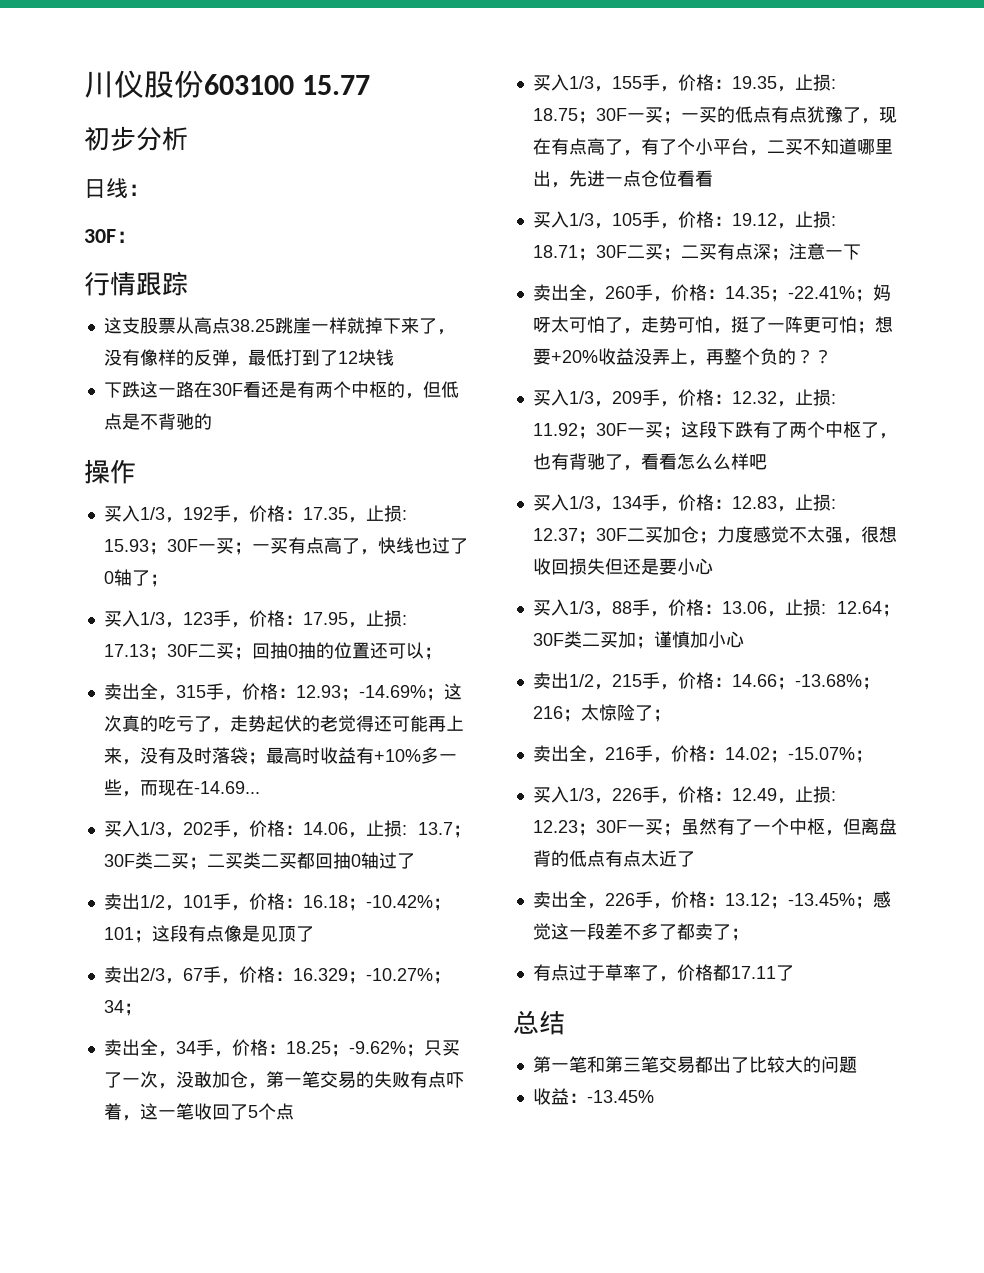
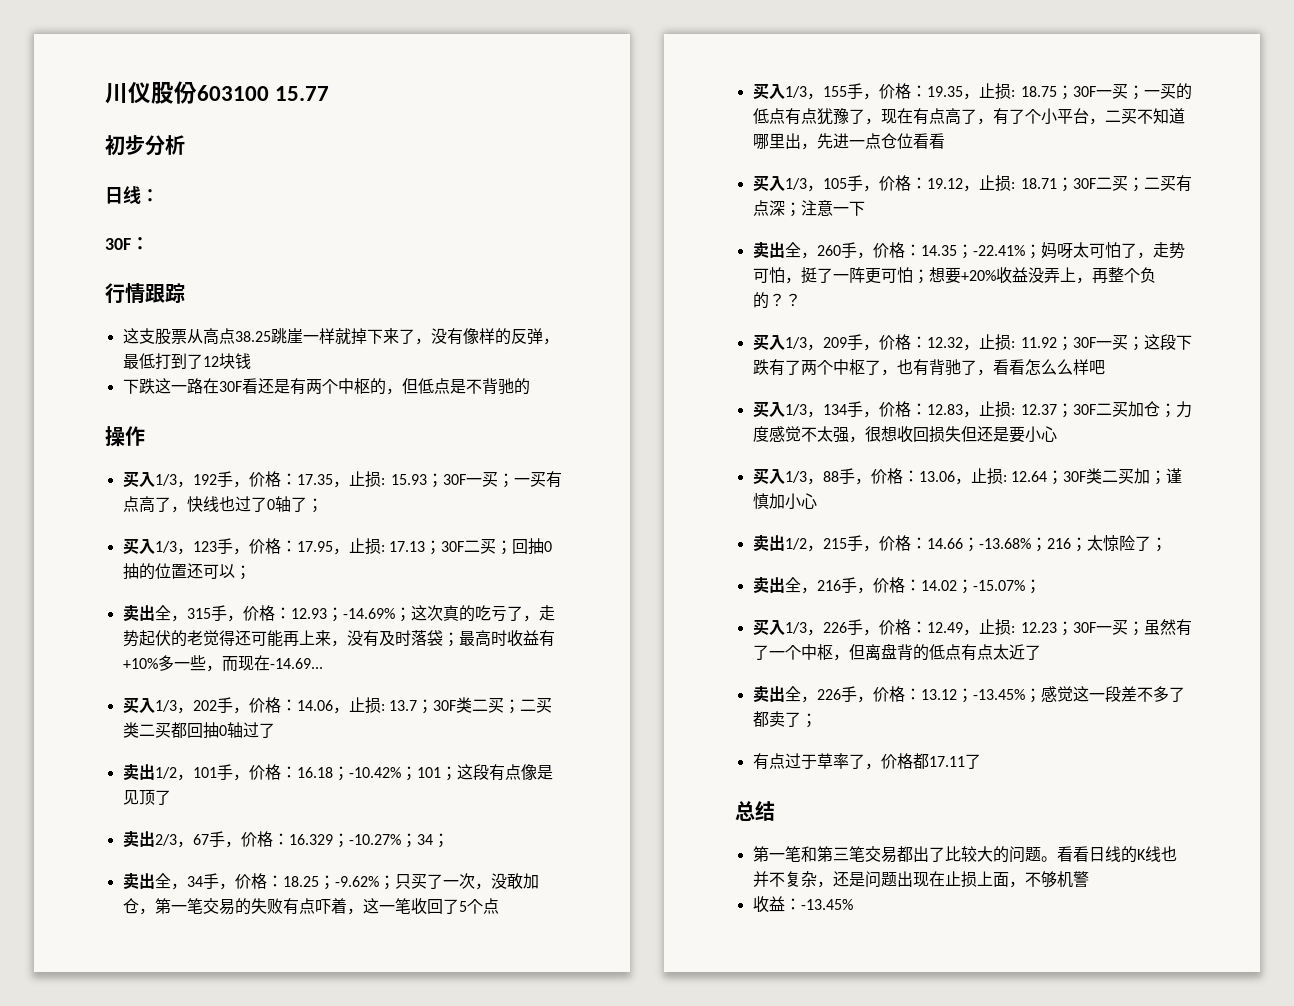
(857, 1064) none -> [1040,846,1177,863] [752,871,1089,888] 。看看日线的K线也并不复杂，还是问题出现在止损上面，不够机警

